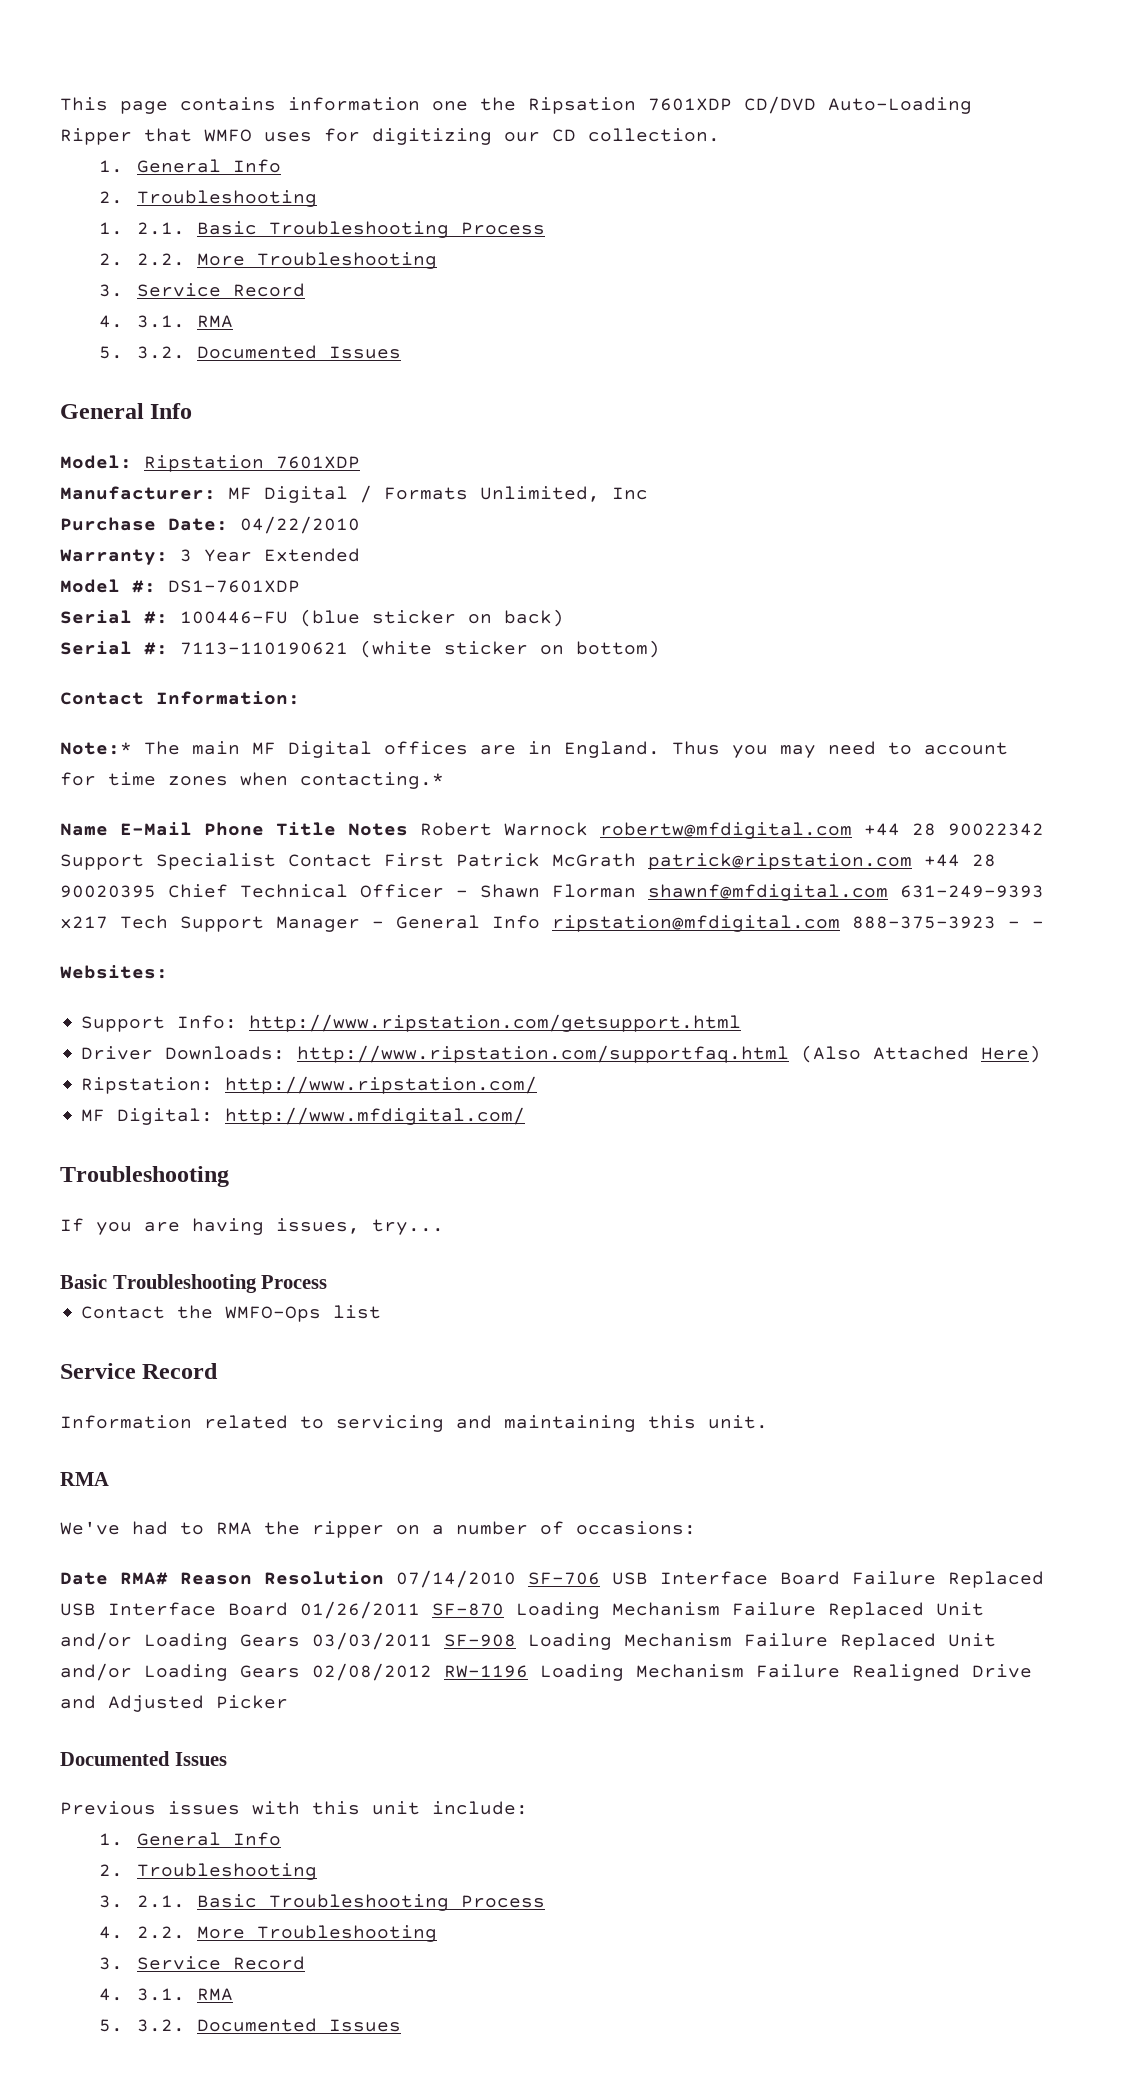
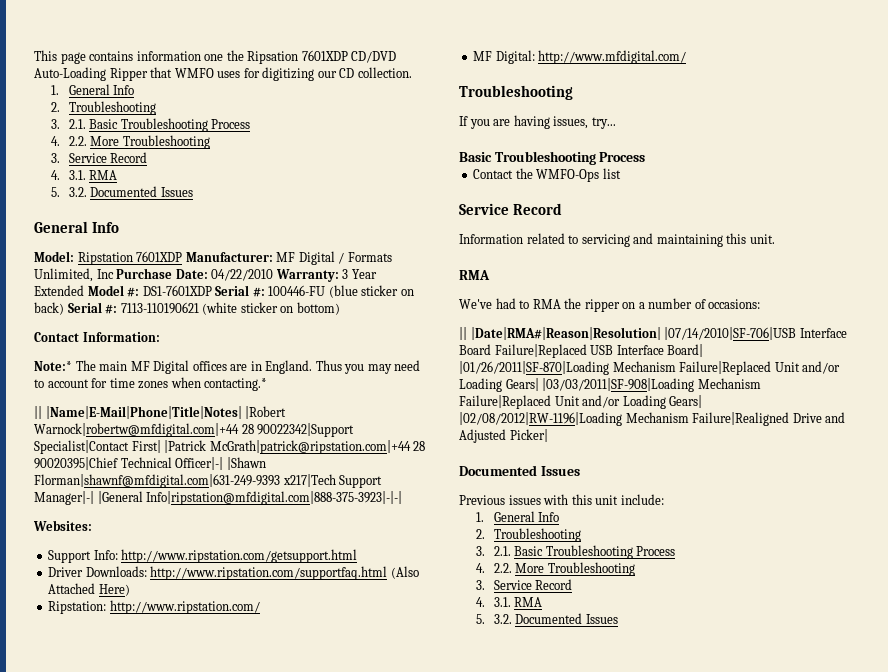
[98,221,546,238] [98,253,123,266] 1. 2.1. Basic Troubleshooting Process // 2. -> [51,118,251,132] [51,136,61,146] 3. 2.1. Basic Troubleshooting Process // 4.
(360, 462) // -> (183, 256) none
(648, 493) // -> (114, 274) none
(360, 525) // -> (274, 275) none
(360, 555) // -> (84, 290) none
(300, 586) // -> (212, 290) none
(564, 618) // -> (64, 308) none
[60,822,1044,839] [60,853,996,870] [60,884,1044,901] [60,915,1044,932] Name E-Mail Phone Title Notes Robert Warnock robertw@mfdigital.com +44 28 90022342 Support Specialist Contact First Patrick McGrath patrick@ripstation.com +44 28 90020395 Chief Technical Officer - Shawn Florman shawnf@mfdigital.com 631-249-9393 x217 Tech Support Manager - General Info ripstation@mfdigital.com 888-375-3923 - - -> [34,406,287,419] [34,423,355,437] [34,440,426,454] [34,457,266,470] [34,474,383,488] [34,491,403,505] || |Name|E-Mail|Phone|Title|Notes| |Robert Warnock|robertw@mfdigital.com|+44 28 90022342|Support Specialist|Contact First| |Patrick McGrath|patrick@ripstation.com|+44 28 90020395|Chief Technical Officer|-| |Shawn Florman|shawnf@mfdigital.com|631-249-9393 x217|Tech Support Manager|-| |General Info|ripstation@mfdigital.com|888-375-3923|-|-|
[60,1570,1044,1588] [60,1601,984,1619] [60,1632,996,1650] [60,1663,960,1681] Date RMA# Reason Resolution 07/14/2010 SF-706 USB Interface Board Failure Replaced USB Interface Board 01/26/2011 SF-870 Loading Mechanism Failure Replaced Unit and/or Loading Gears 03/03/2011 SF-908 Loading Mechanism Failure Replaced Unit and/or Loading Gears 02/08/2012 RW-1196 Loading Mechanism Failure Realigned -> [459,327,847,340] [459,344,704,358] [459,361,841,375] [459,378,761,392] [459,395,703,409] [459,412,790,426] || |Date|RMA#|Reason|Resolution| |07/14/2010|SF-706|USB Interface Board Failure|Replaced USB Interface Board| |01/26/2011|SF-870|Loading Mechanism Failure|Replaced Unit and/or Loading Gears| |03/03/2011|SF-908|Loading Mechanism Failure|Replaced Unit and/or Loading Gears| |02/08/2012|RW-1196|Loading Mechanism Failure|Realigned
[216,1695,288,1709] Picker -> [509,429,548,442] Picker|

